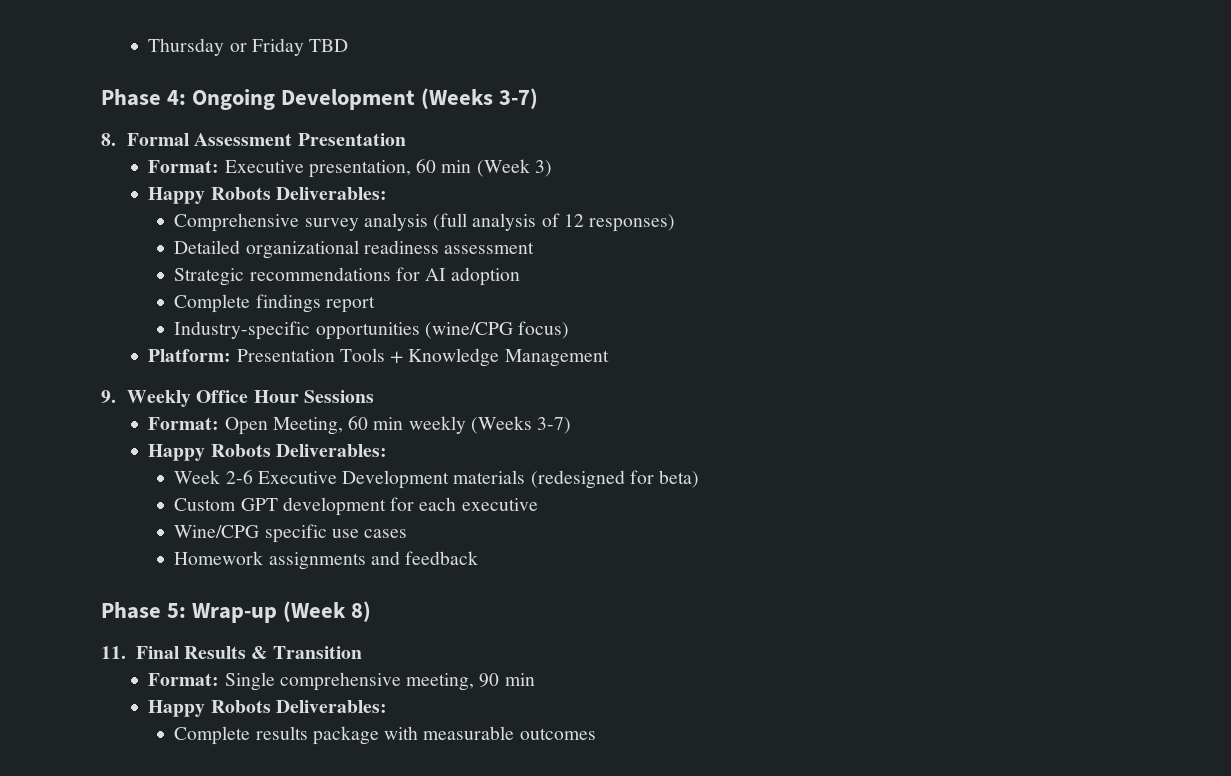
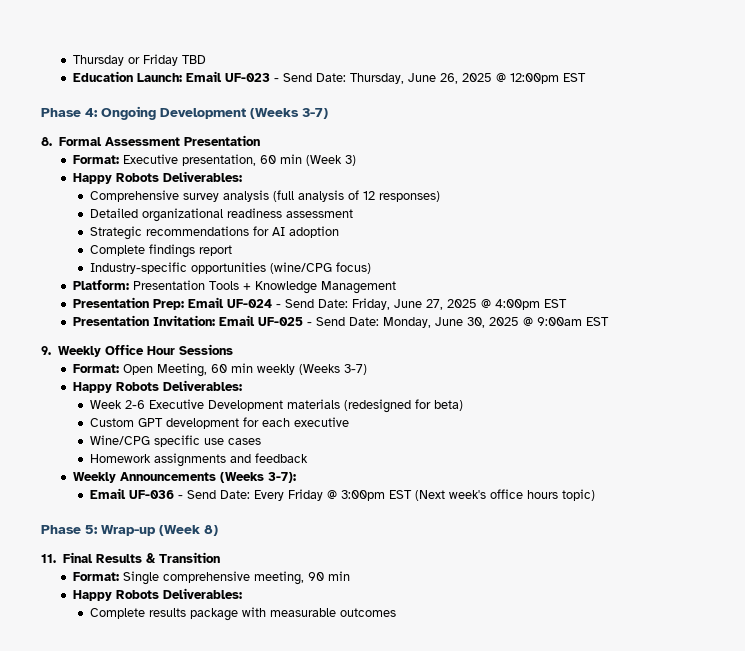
(349, 45) none -> [72,71,586,84] // Education Launch: Email UF-023 - Send Date: Thursday, June 26, 2025 @ 12:00pm EST
(609, 358) none -> [72,297,567,310] [72,315,609,328] // Presentation Prep: Email UF-024 - Send Date: Friday, June 27, 2025 @ 4:00pm EST // Presentation Invitation: Email UF-025 - Send Date: Monday, June 30, 2025 @ 9:00am EST
(479, 558) none -> [72,472,296,483] [90,488,596,501] // Weekly Announcements (Weeks 3-7): // Email UF-036 - Send Date: Every Friday @ 3:00pm EST (Next week's office hours topic)

